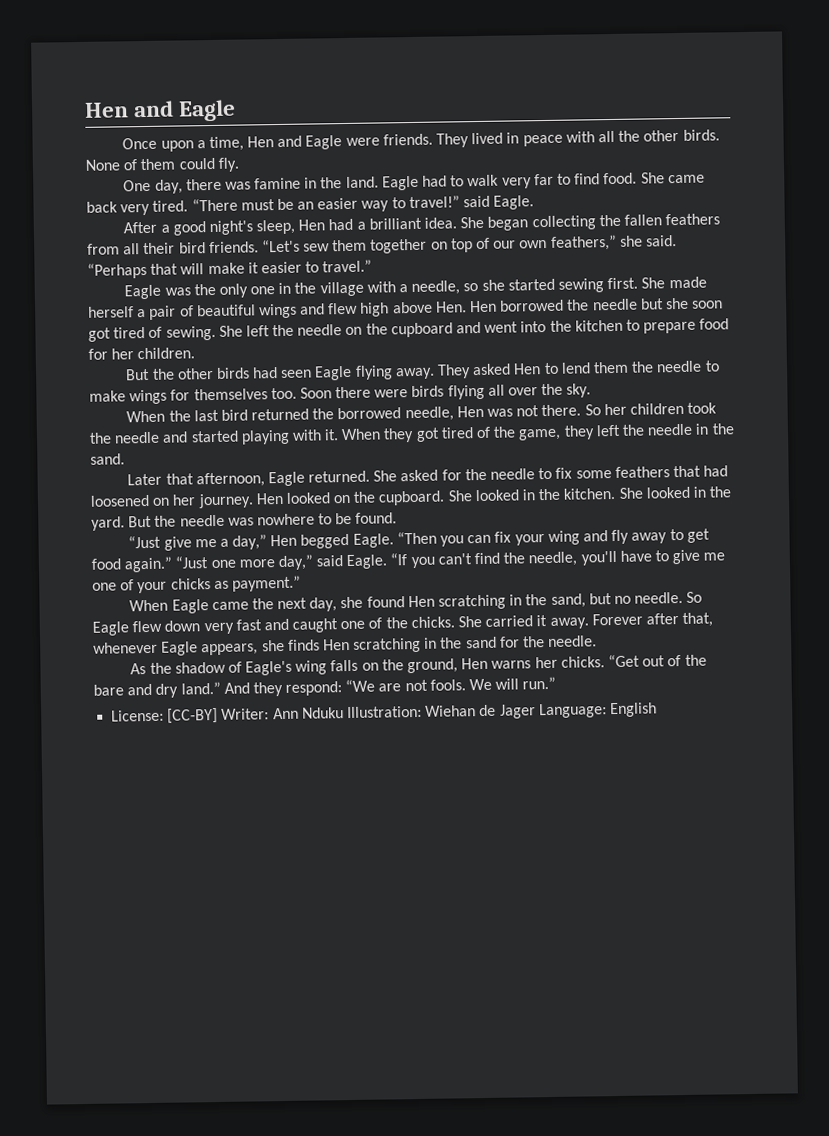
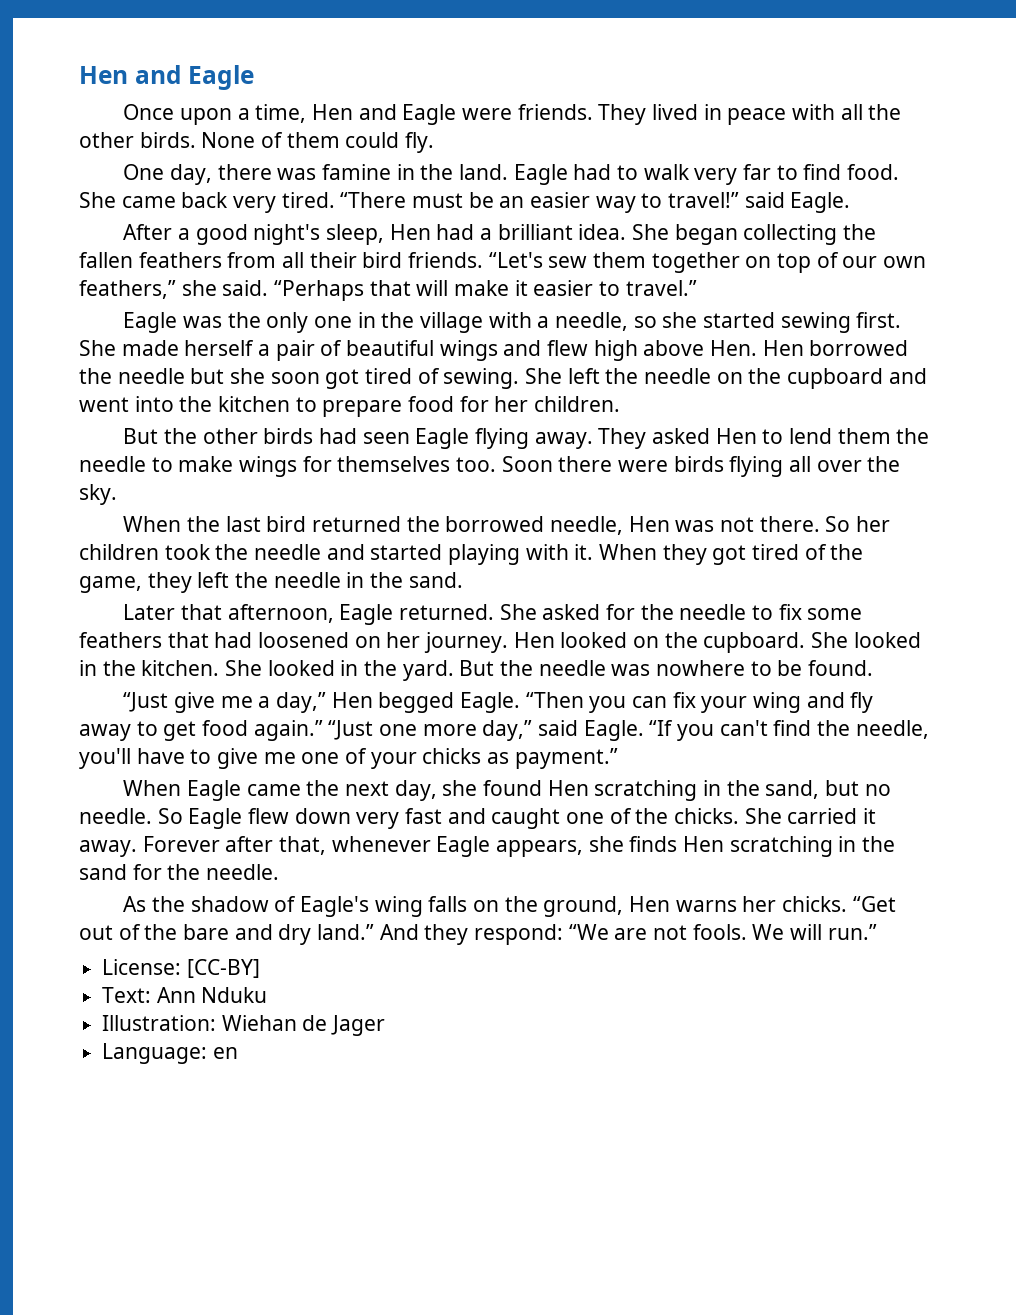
[221,708,270,720] Writer: -> [102,987,152,1003] // Text:
(344, 713) none -> (268, 995) //
[538,702,657,719] Language: English -> [102,1043,238,1064] // Language: en

